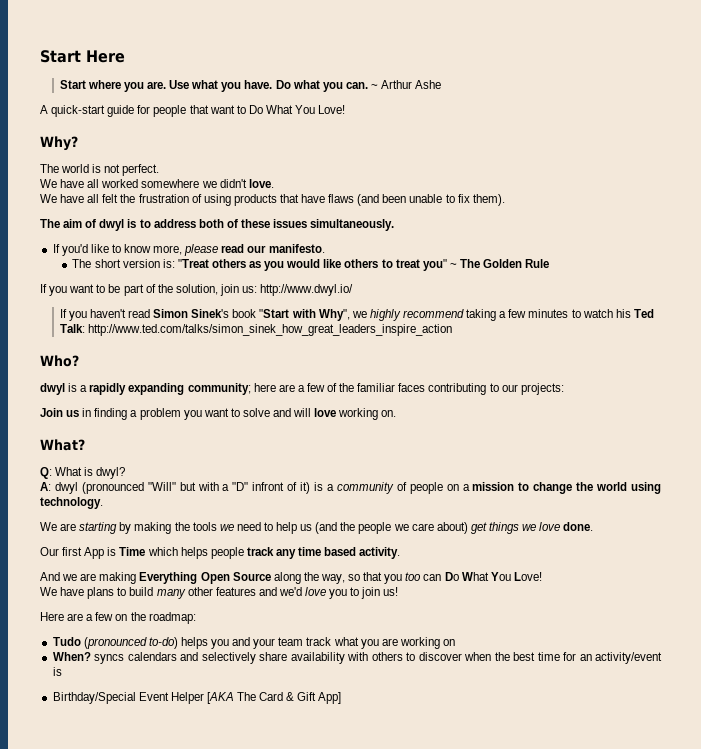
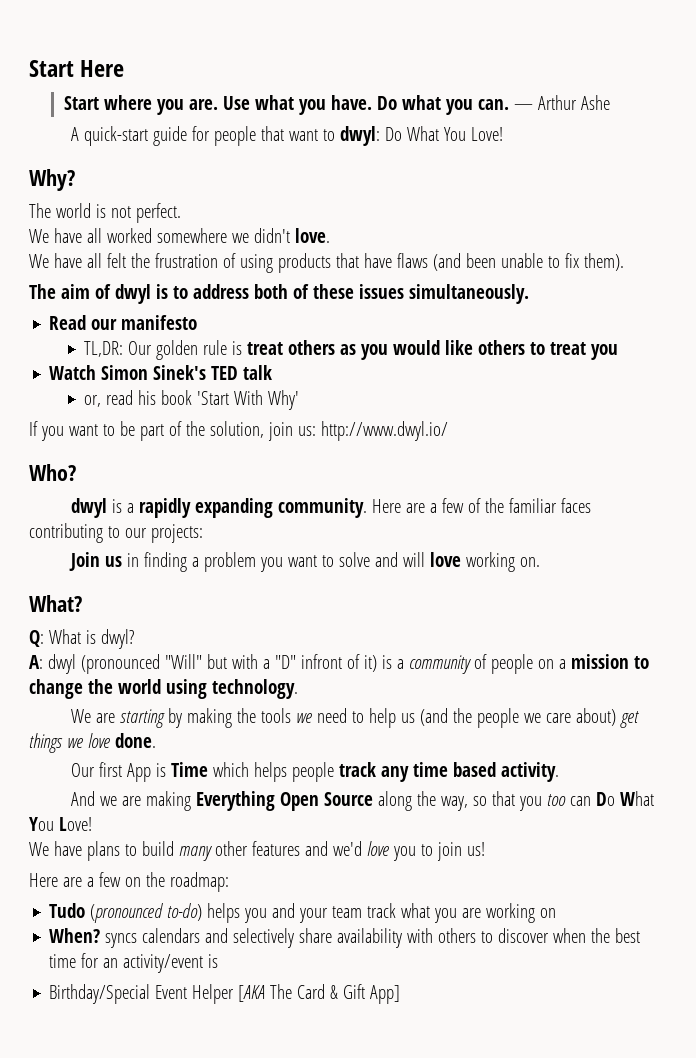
[371,84,379,89] ~ -> [514,104,534,110] —
(246, 109) none -> [339,126,380,146] dwyl:
[52,244,325,256] [72,259,209,268] If you'd like to know more, please read our manifesto. // The short version is: "Treat -> [49,315,198,330] [84,340,284,360] Read our manifesto // TL,DR: Our golden rule is treat
[422,259,550,271] you" ~ The Golden Rule -> [591,344,619,360] [49,365,273,380] [84,390,300,410] you // Watch Simon Sinek's TED talk // or, read his book 'Start With Why'
[59,309,654,321] [59,324,452,336] // If you haven't read Simon Sinek's book "Start with Why", we highly recommend taking a few minutes to watch his Ted Talk: http://www.ted.com/talks/simon_sinek_how_great_leaders_inspire_action -> (448, 431) none
[187,383,276,395] community; here -> [277,498,401,518] community. Here

